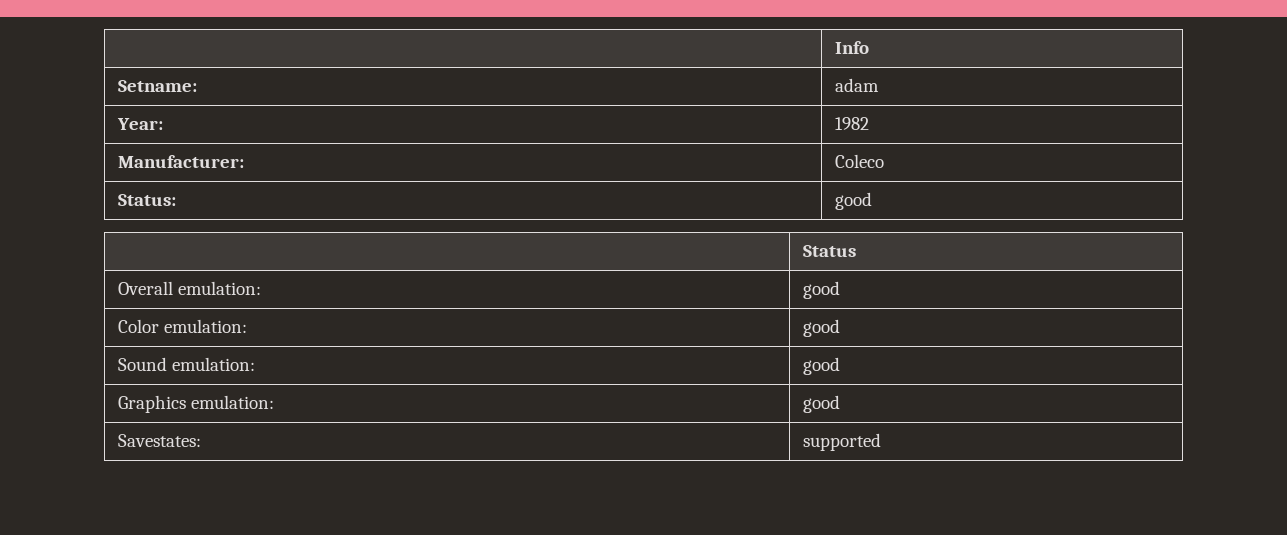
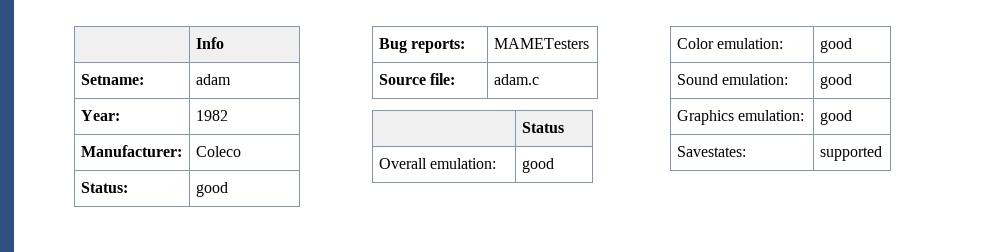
(872, 201) none -> [378,38,466,53] [493,38,589,49] [378,73,456,85] [493,74,539,85] // Bug reports: | MAMETesters // Source file: | adam.c

